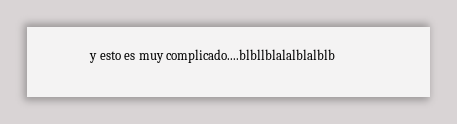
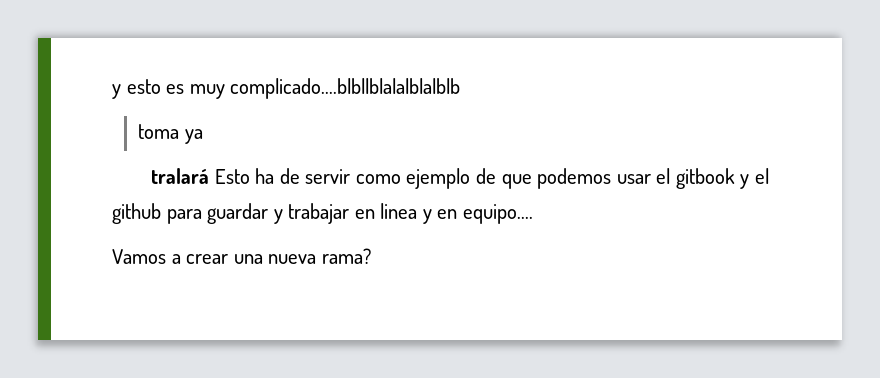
(336, 56) none -> [138,124,203,144] [151,168,769,189] [112,203,533,224] [112,248,371,264] // toma ya // tralará Esto ha de servir como ejemplo de que podemos usar el gitbook y el github para guardar y trabajar en linea y en equipo.... // Vamos a crear una nueva rama?

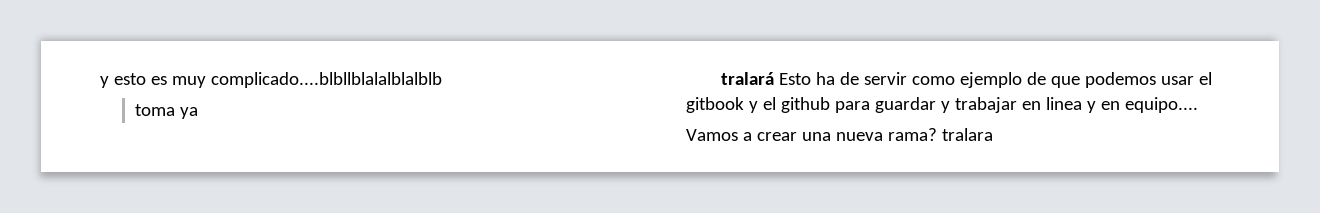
(371, 256) none -> [941,128,993,141] tralara

